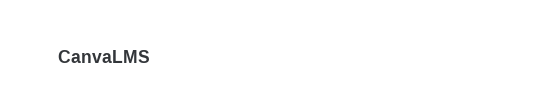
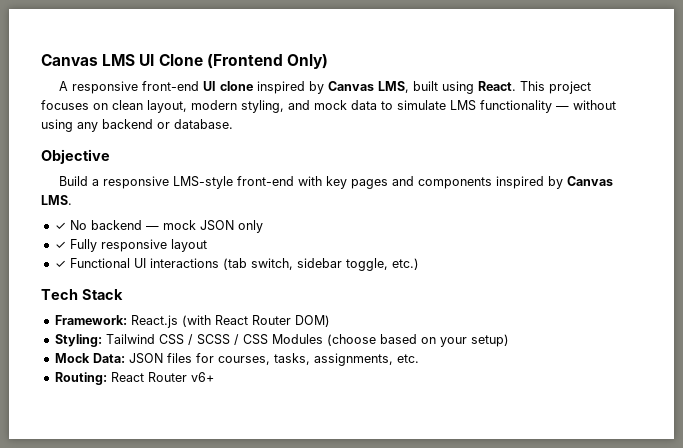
[58,50,150,63] CanvaLMS -> [41,54,328,69] [58,81,591,94] [41,100,616,113] [41,119,233,132] [41,149,110,164] [58,176,613,189] [41,195,72,205] [54,220,263,233] [54,239,207,252] [54,258,419,271] [41,289,123,300] [54,315,330,328] [54,334,509,347] [54,353,419,366] [54,372,214,385] Canvas LMS UI Clone (Frontend Only) // A responsive front-end UI clone inspired by Canvas LMS, built using React. This project focuses on clean layout, modern styling, and mock data to simulate LMS functionality — without using any backend or database. // Objective // Build a responsive LMS-style front-end with key pages and components inspired by Canvas LMS. // ✓ No backend — mock JSON only // ✓ Fully responsive layout // ✓ Functional UI interactions (tab switch, sidebar toggle, etc.) // Tech Stack // Framework: React.js (with React Router DOM) // Styling: Tailwind CSS / SCSS / CSS Modules (choose based on your setup) // Mock Data: JSON files for courses, tasks, assignments, etc. // Routing: React Router v6+

